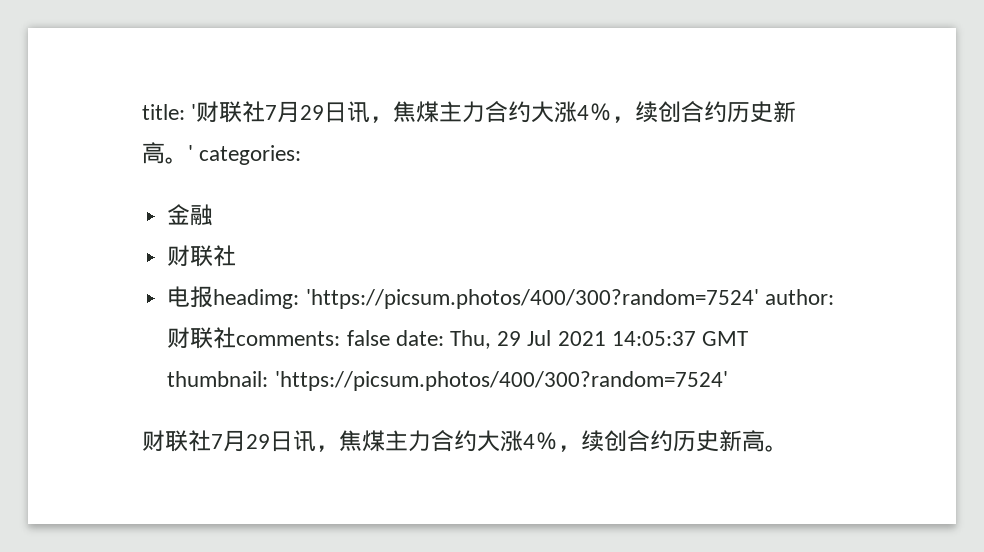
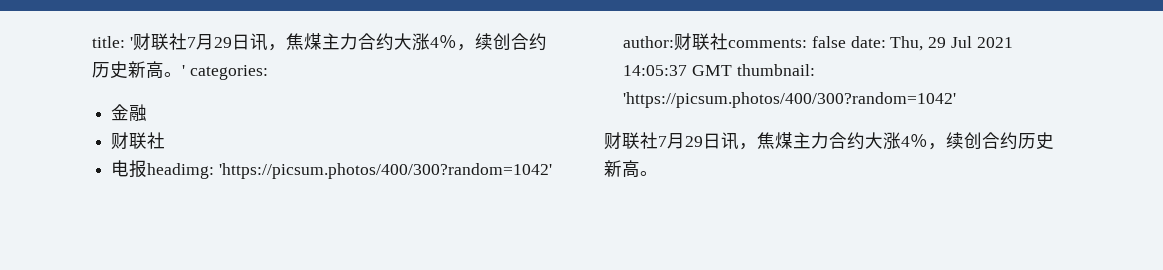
[305,289,759,309] 'https://picsum.photos/400/300?random=7524' -> [218,163,552,179] 'https://picsum.photos/400/300?random=1042'
[274,371,728,391] 'https://picsum.photos/400/300?random=7524' -> [623,92,957,108] 'https://picsum.photos/400/300?random=1042'

